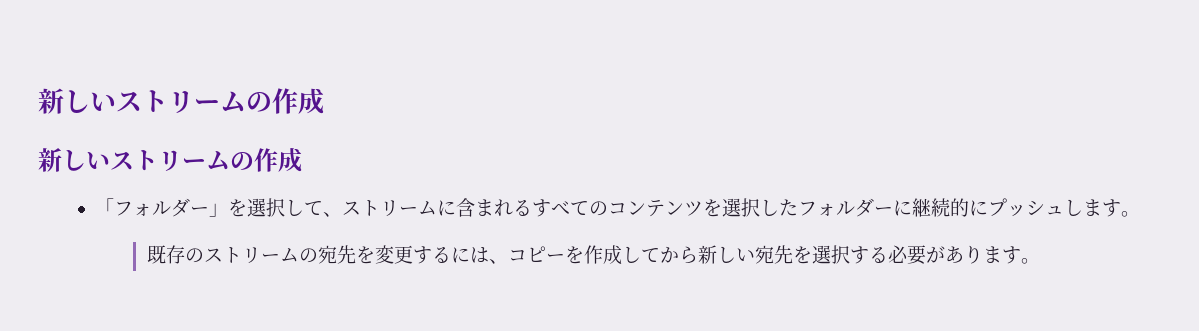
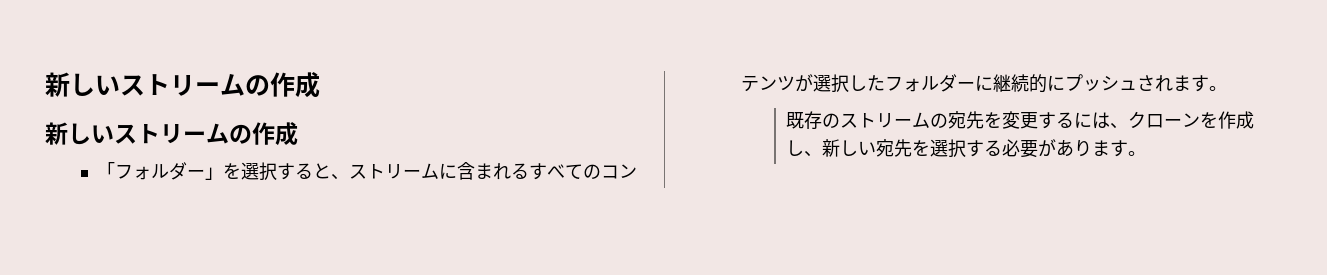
[285,199,324,216] して -> [277,163,332,180] すると
[703,199,723,217] を -> [795,74,814,92] が
[1064,199,1084,216] し -> [1137,75,1174,92] され
[507,246,565,262] コピー -> [1128,111,1201,129] クローン
[640,246,698,264] てから -> [804,151,823,157] 、

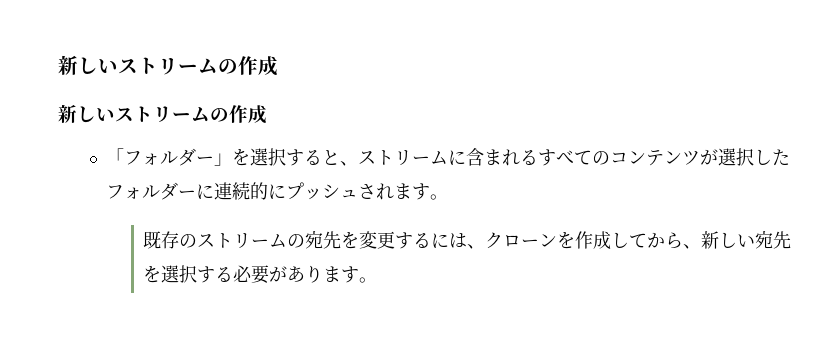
[993,74,1012,92] 継 -> [214,182,233,200] 連
(805, 148) none -> [629,232,684,249] てから

